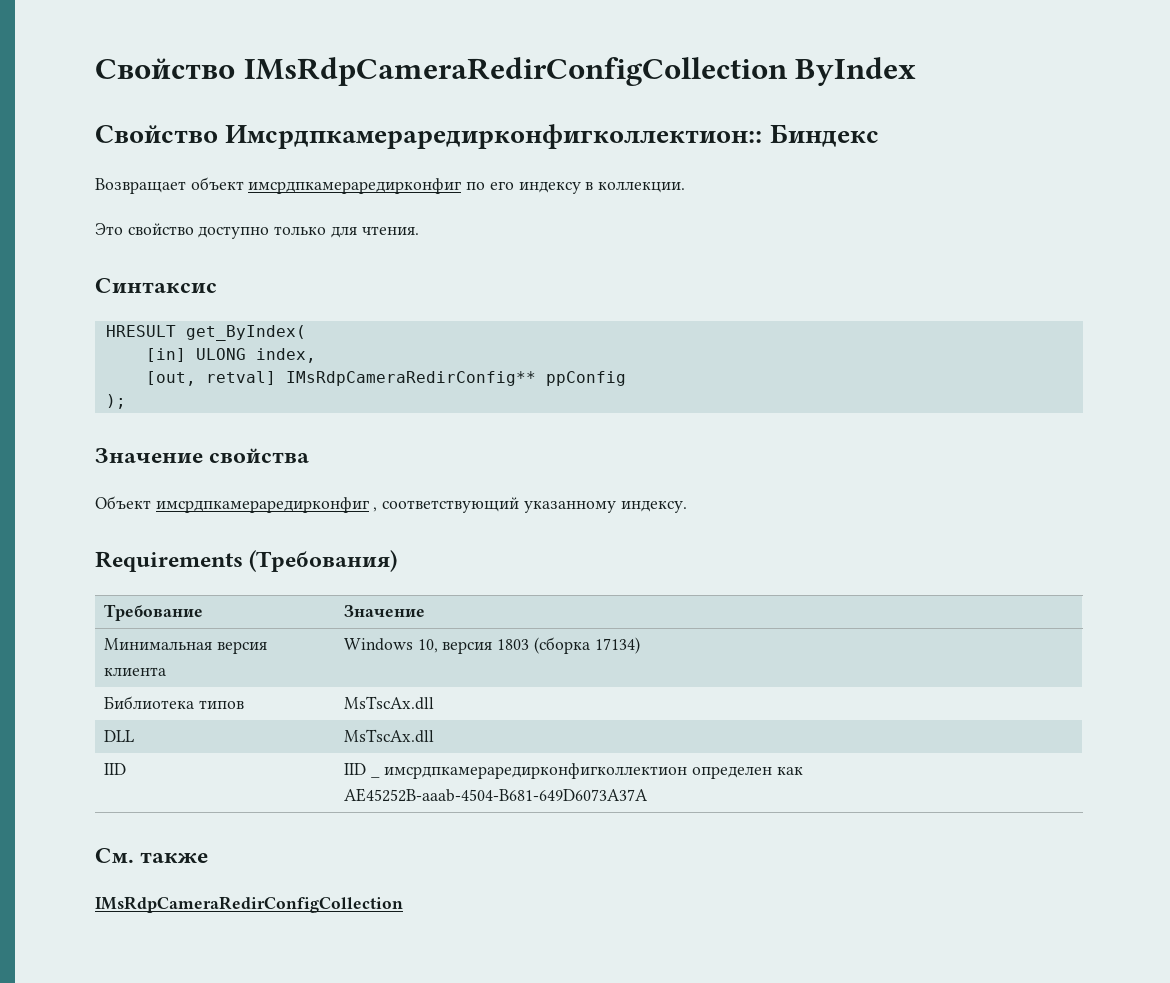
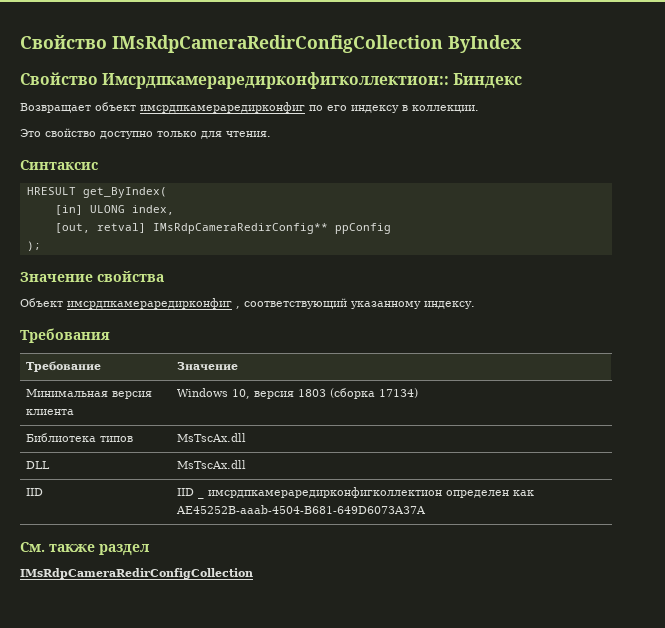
[95,550,398,572] Requirements (Требования) -> [20,328,110,343] Требования
(209, 857) none -> [99,544,150,556] раздел

